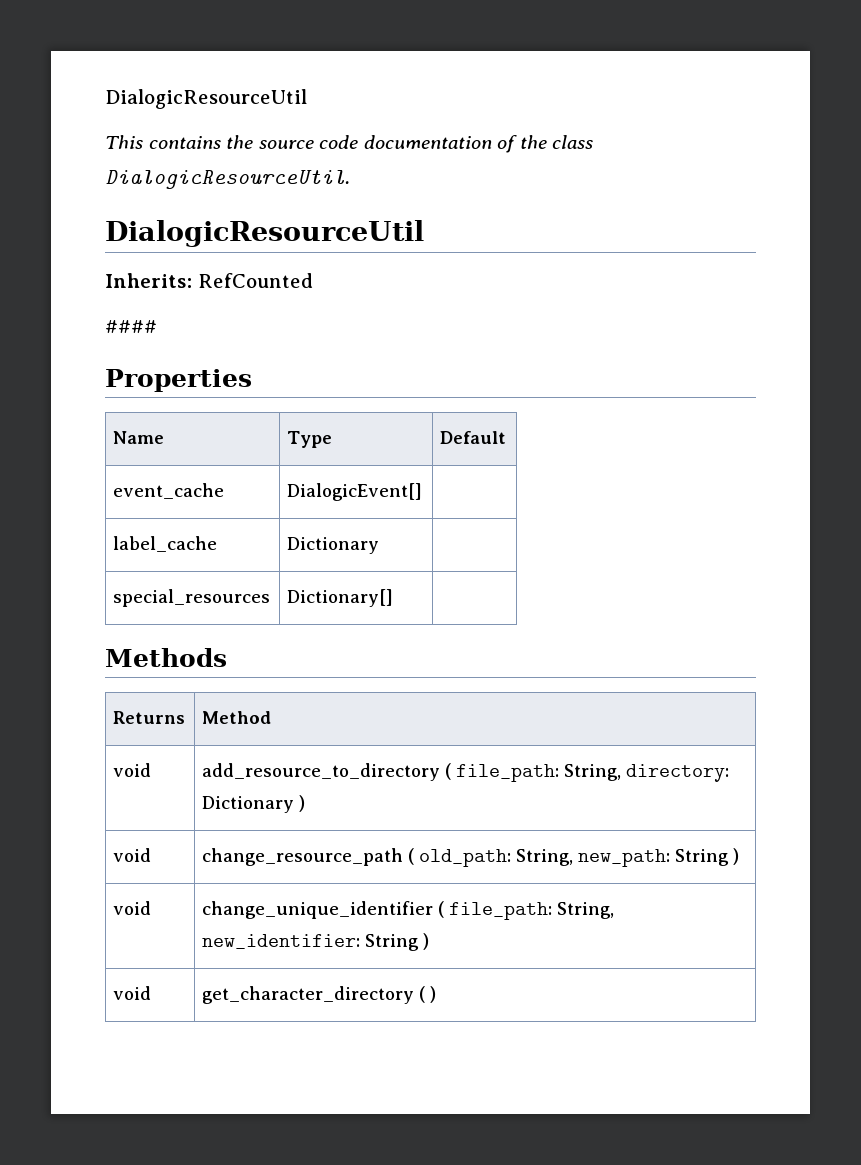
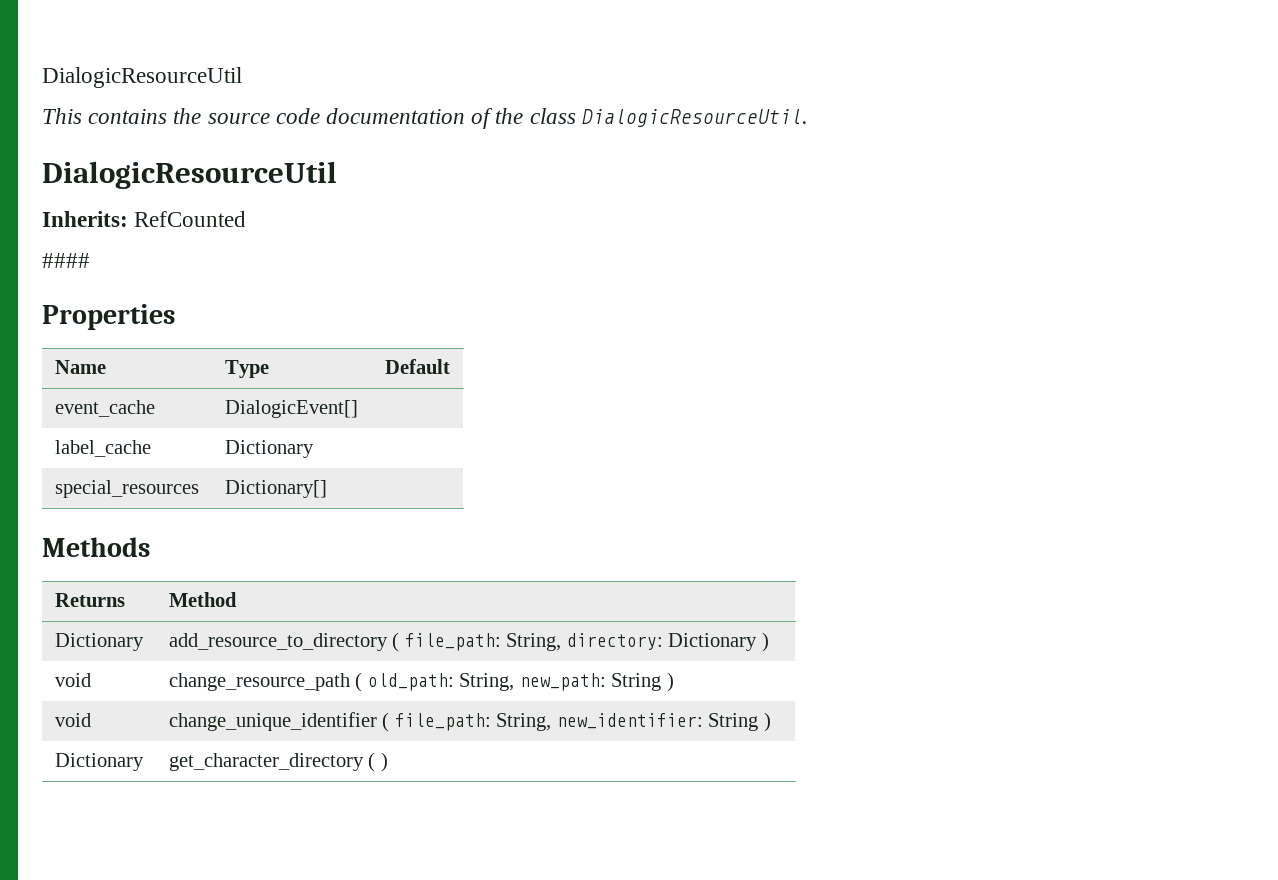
[113,763,152,777] void -> [54,633,144,651] Dictionary
[113,986,152,1000] void -> [54,753,144,771] Dictionary

